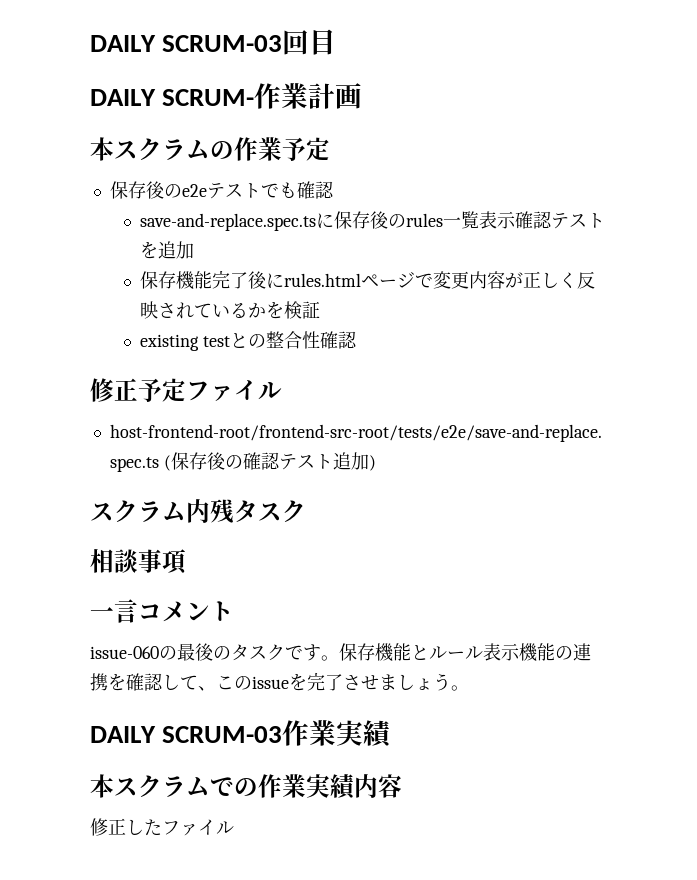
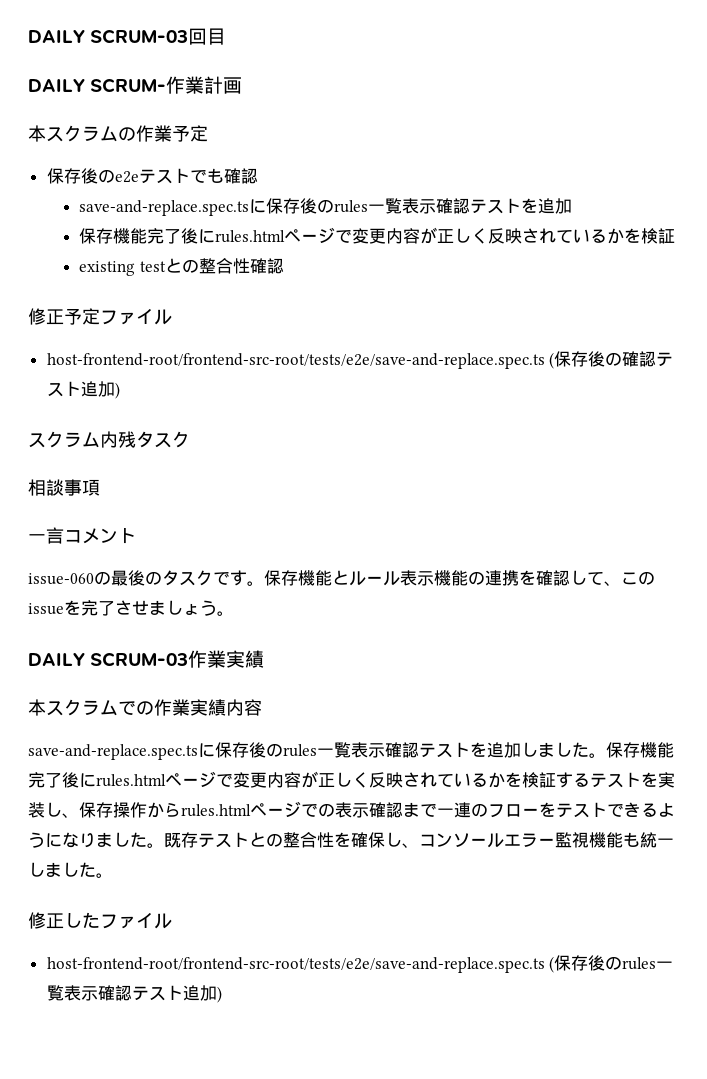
[90,818,234,836] 修正したファイル -> [28,742,674,760] [28,771,675,788] [28,801,675,818] [28,832,674,848] [28,862,113,878] [28,912,172,929] [46,955,674,973] [46,985,222,1003] save-and-replace.spec.tsに保存後のrules一覧表示確認テストを追加しました。保存機能完了後にrules.htmlページで変更内容が正しく反映されているかを検証するテストを実装し、保存操作からrules.htmlページでの表示確認まで一連のフローをテストできるようになりました。既存テストとの整合性を確保し、コンソールエラー監視機能も統一しました。 // 修正したファイル // host-frontend-root/frontend-src-root/tests/e2e/save-and-replace.spec.ts (保存後のrules一覧表示確認テスト追加)

